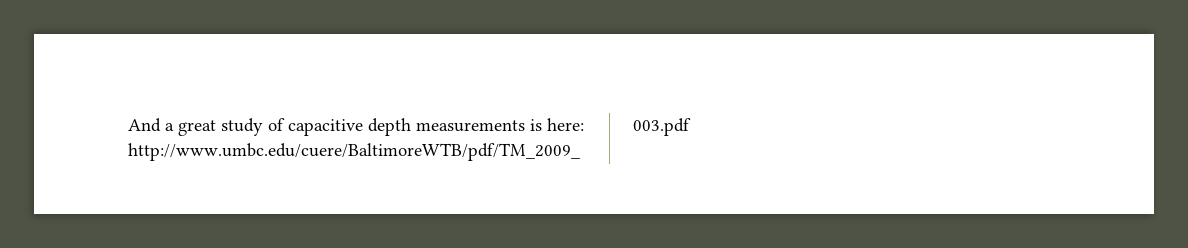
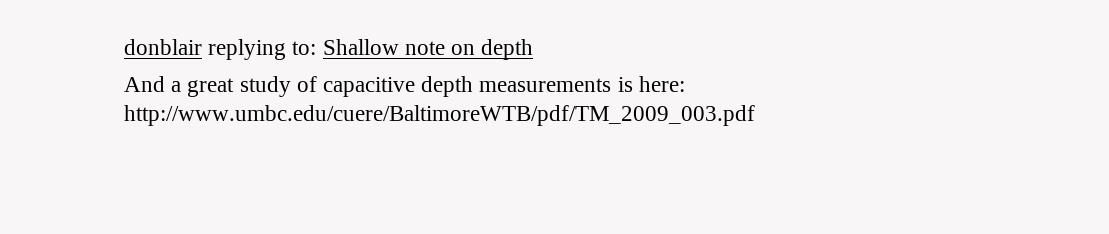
(128, 125) none -> [124,39,534,60] donblair replying to: Shallow note on depth //

